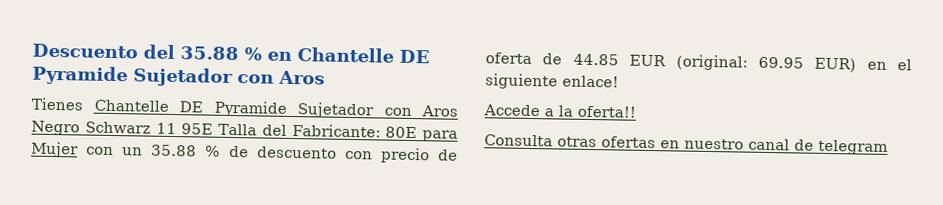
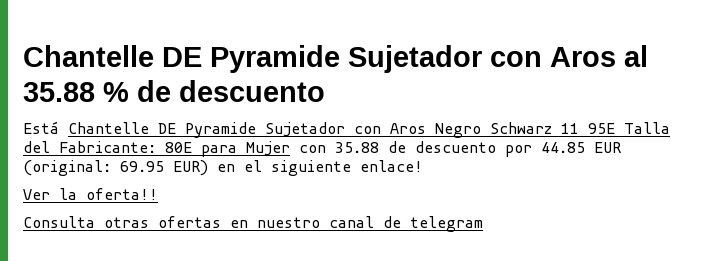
[32,43,430,64] [32,65,325,87] [31,97,84,111] Descuento del 35.88 % en Chantelle DE Pyramide Sujetador con Aros // Tienes -> [23,45,648,73] [23,80,325,102] [23,121,59,134] Chantelle DE Pyramide Sujetador con Aros al 35.88 % de descuento // Está
[122,144,458,164] [485,52,563,65] un 35.88 % de descuento con precio de oferta de -> [335,141,532,157] 35.88 de descuento por
[483,104,554,117] Accede a -> [23,189,50,200] Ver

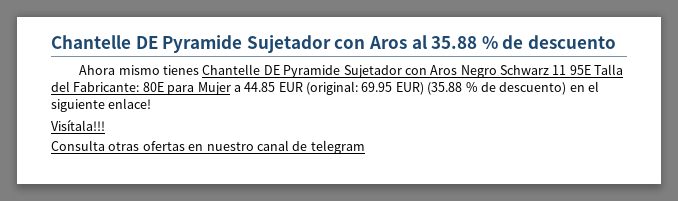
[23,121,59,134] Está -> [79,65,200,75] Ahora mismo tienes
[299,141,532,157] con 35.88 de descuento por -> [233,85,241,92] a
(208, 168) none -> [427,82,567,95] (35.88 % de descuento)
[23,188,158,200] Ver la oferta!! -> [51,119,105,131] Visítala!!!

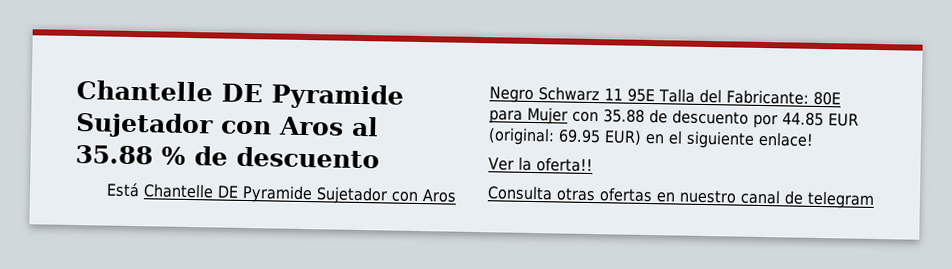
[79,65,200,75] Ahora mismo tienes -> [106,182,141,198] Está
[233,85,241,92] a -> [572,109,778,129] con 35.88 de descuento por
[427,82,567,95] (35.88 % de descuento) -> (642, 137) none
[51,119,105,131] Visítala!!! -> [488,156,593,173] Ver la oferta!!

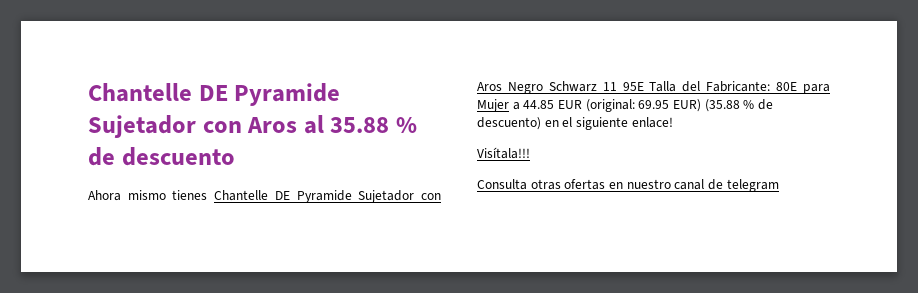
[106,182,141,198] Está -> [88,190,208,201] Ahora mismo tienes
[572,109,778,129] con 35.88 de descuento por -> [512,102,520,110] a
(642, 137) none -> [704,99,773,112] [477,117,541,130] (35.88 % de descuento)
[488,156,593,173] Ver la oferta!! -> [477,147,530,159] Visítala!!!

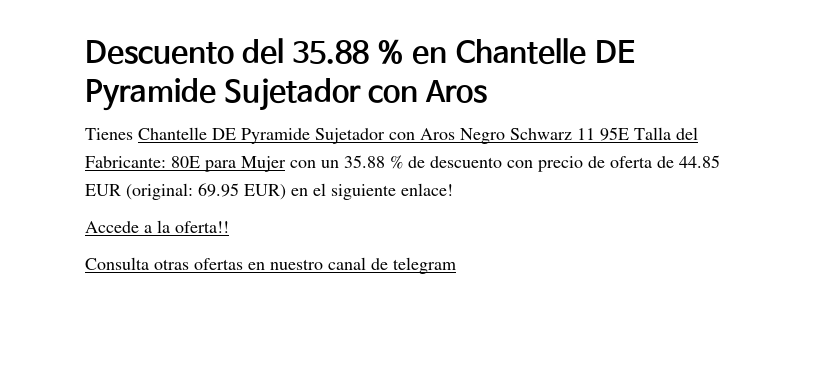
[88,83,341,106] [88,115,418,138] [88,147,235,166] [88,190,208,201] Chantelle DE Pyramide Sujetador con Aros al 35.88 % de descuento // Ahora mismo tienes -> [85,38,635,65] [85,78,488,111] [85,128,133,140] Descuento del 35.88 % en Chantelle DE Pyramide Sujetador con Aros // Tienes
[512,102,520,110] a -> [290,155,674,172] con un 35.88 % de descuento con precio de oferta de
[704,99,773,112] [477,117,541,130] (35.88 % de descuento) -> (286, 192) none
[477,147,530,159] Visítala!!! -> [85,220,229,233] Accede a la oferta!!

